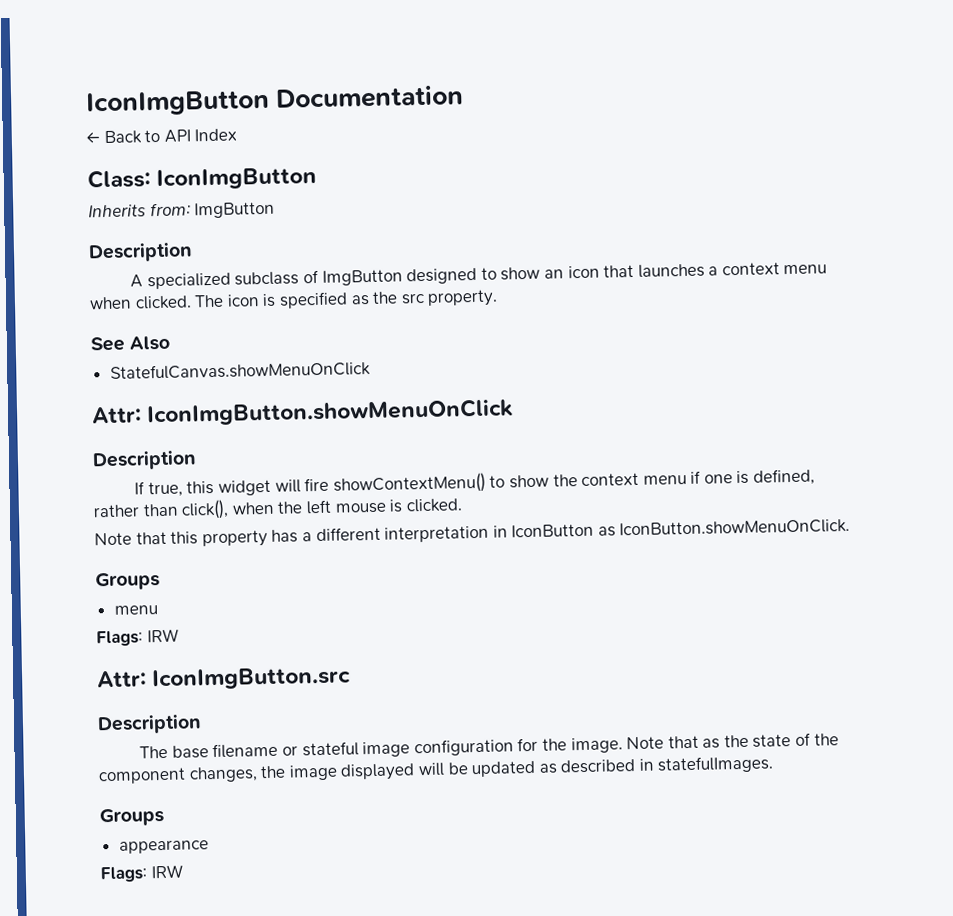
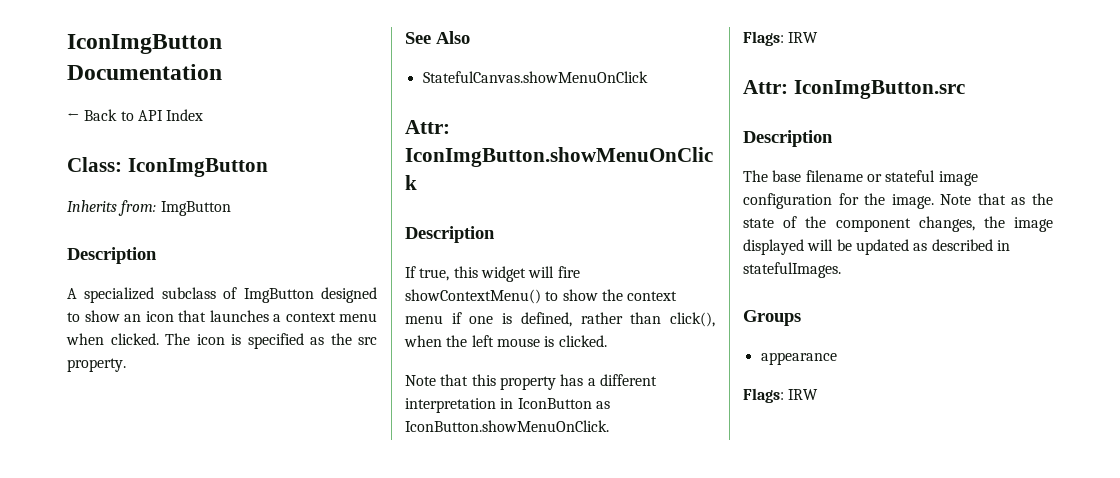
[95,572,160,591] [113,605,158,615] // Groups // menu -> (609, 426) none

